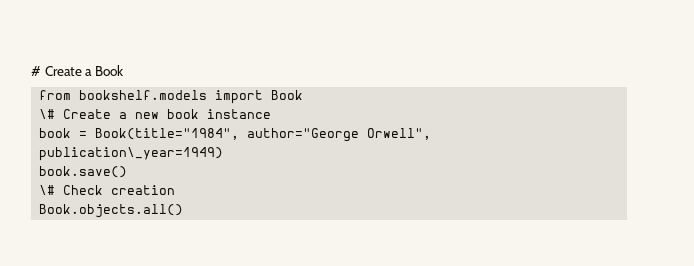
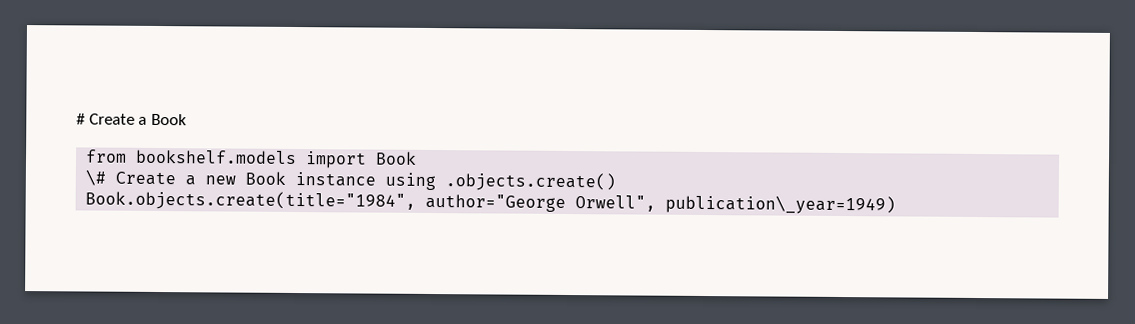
[167,109,200,119] book -> [245,171,287,185] Book
[39,128,240,140] // book = Book(title="1984", -> [385,172,617,192] [85,190,417,211] using .objects.create() // Book.objects.create(title="1984",
[39,166,128,178] [39,185,176,195] [39,204,184,218] // book.save() // \# Check creation // Book.objects.all() -> (897, 204) none

